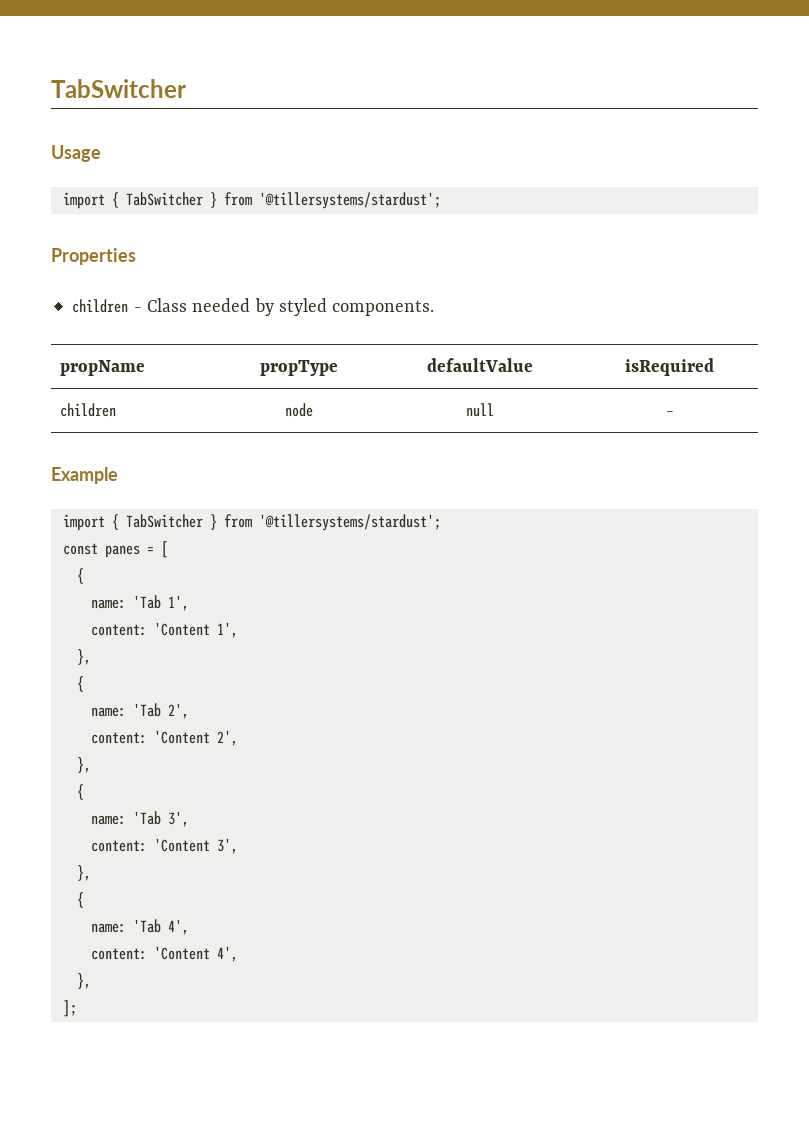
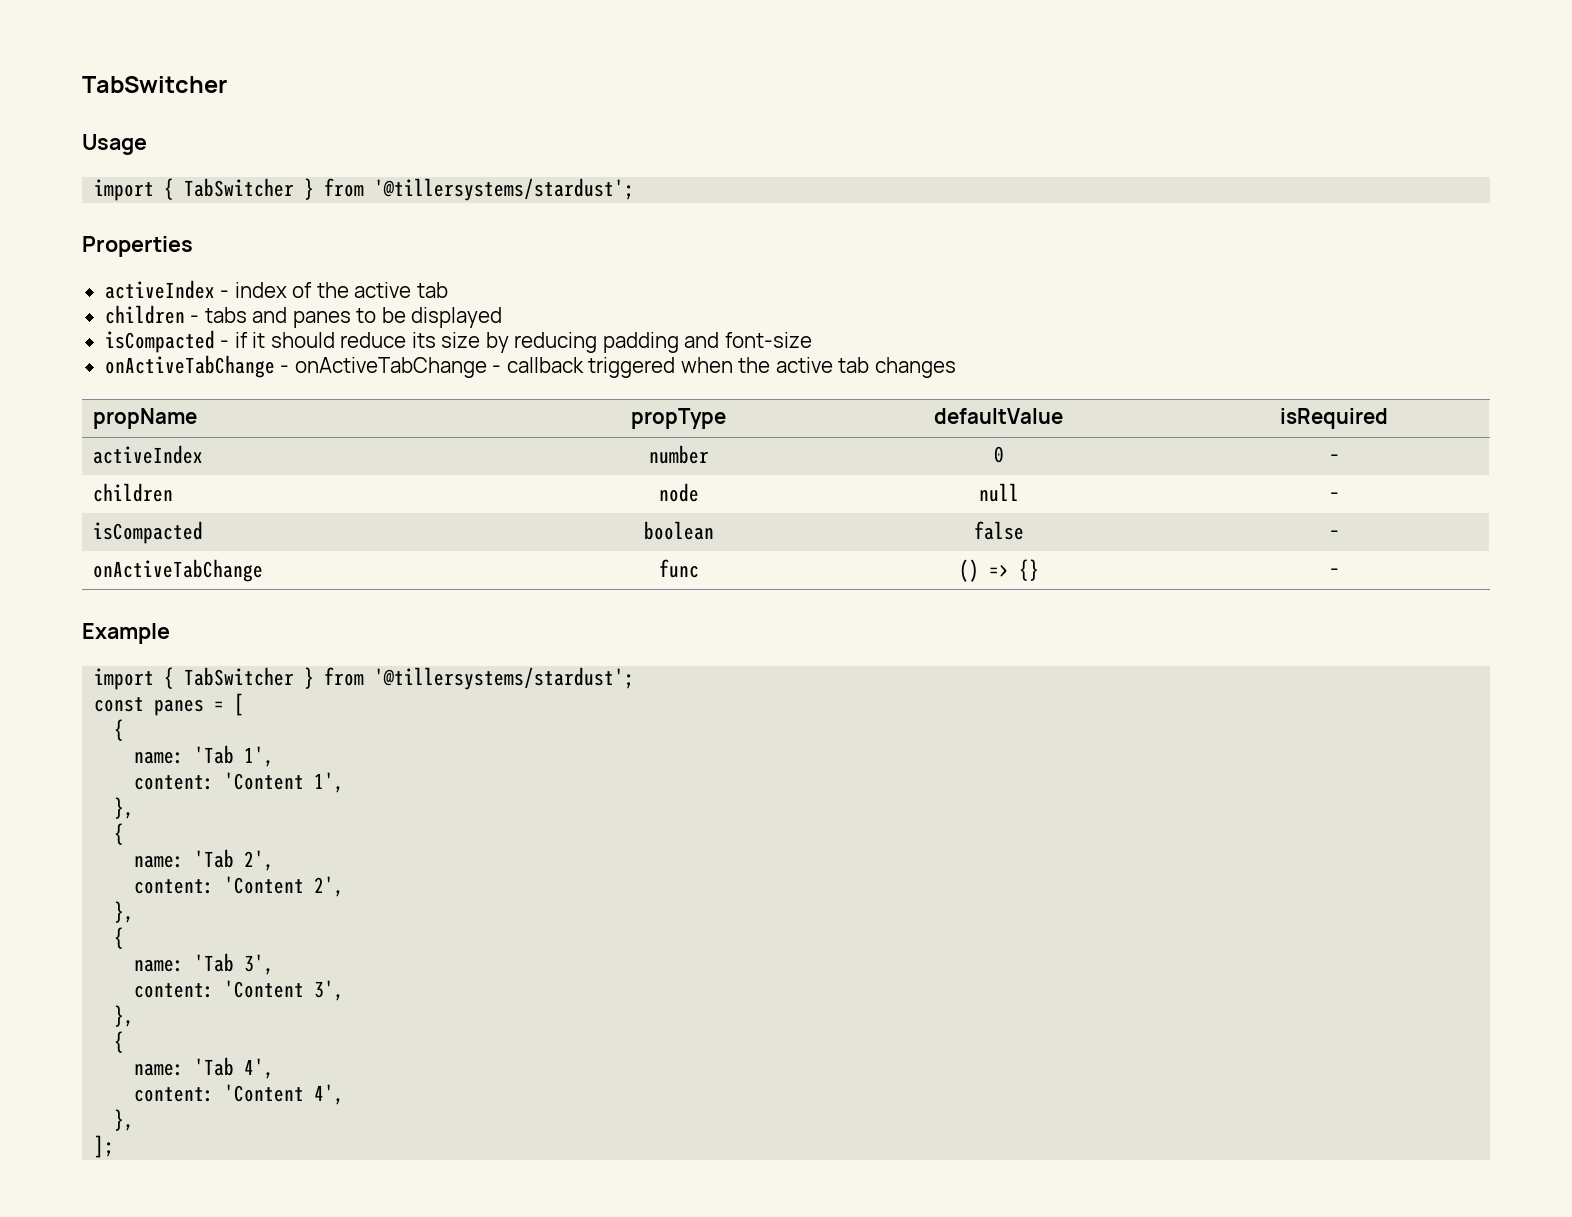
[72,298,435,316] children - Class needed by styled components. -> [104,280,448,299] [104,305,503,328] [104,330,812,353] [104,355,956,378] activeIndex - index of the active tab // children - tabs and panes to be displayed // isCompacted - if it should reduce its size by reducing padding and font-size // onActiveTabChange - onActiveTabChange - callback triggered when the active tab changes
(714, 367) none -> [93,445,204,464] [648,445,709,464] [993,446,1004,463] [1329,454,1339,462] // activeIndex | number | 0 | -
(674, 413) none -> [93,521,204,544] [643,521,714,540] [973,521,1024,540] [1329,530,1339,538] [93,559,264,582] [658,559,699,578] [958,559,1039,582] [1329,568,1339,576] // isCompacted | boolean | false | - // onActiveTabChange | func | () => {} | -

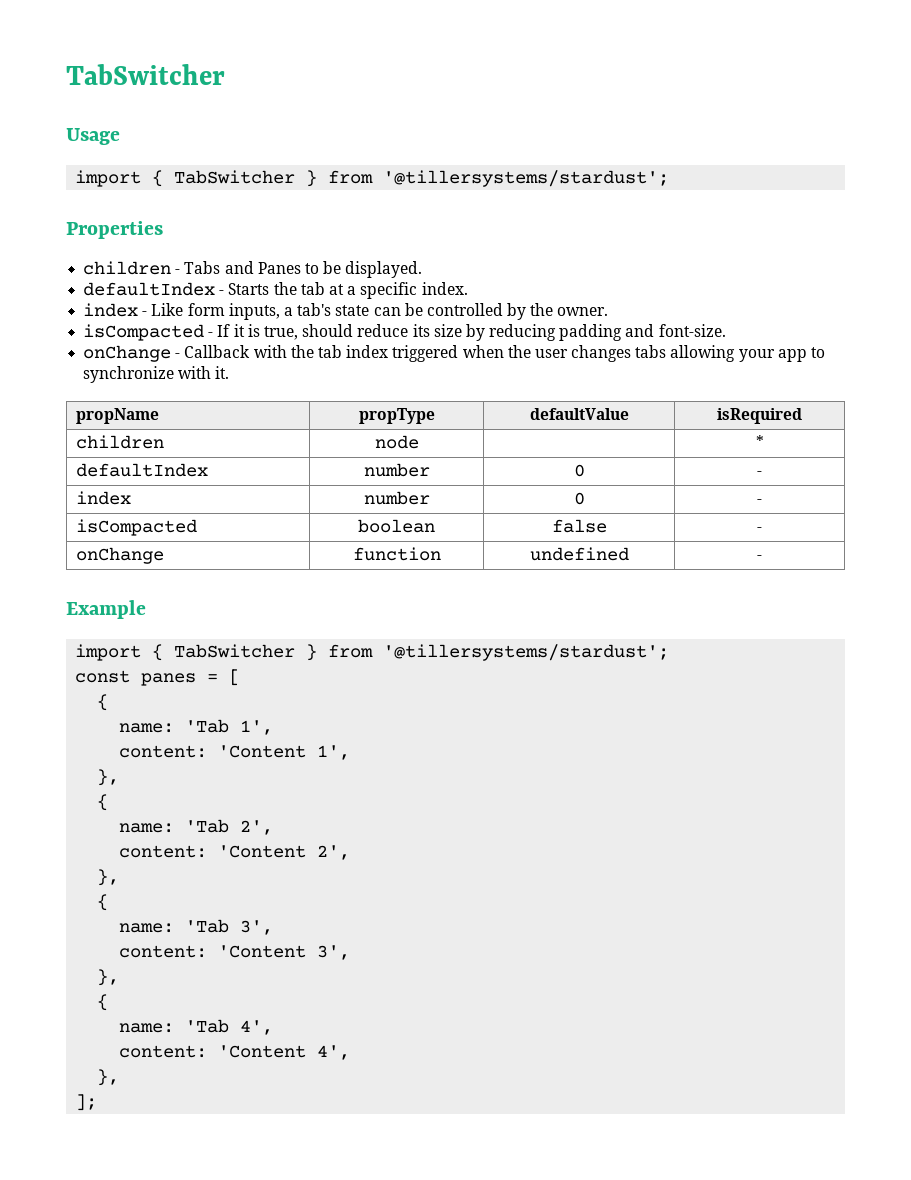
[104,280,448,299] [104,305,503,328] [104,330,266,353] activeIndex - index of the active tab // children - tabs and panes to be displayed // isCompacted - if it -> [83,261,423,278] [83,282,468,299] [83,303,609,320] [83,324,298,341] children - Tabs and Panes to be displayed. // defaultIndex - Starts the tab at a specific index. // index - Like form inputs, a tab's state can be controlled by the owner. // isCompacted - If it is true,
[724,332,812,348] [104,355,584,378] font-size // onActiveTabChange - onActiveTabChange - callback -> [658,324,726,337] [83,345,389,362] font-size. // onChange - Callback with the tab index
[775,357,870,373] active tab -> [534,349,568,358] user
(956, 367) none -> [635,345,826,362] [83,366,230,383] tabs allowing your app to synchronize with it.
[93,445,204,464] [648,445,709,464] [993,446,1004,463] [1329,454,1339,462] [93,483,174,502] [658,483,699,502] [978,483,1019,502] activeIndex | number | 0 | - // children | node | null -> [76,435,165,449] [374,435,419,449] [755,435,764,448] [76,463,209,477] [363,463,430,477] [573,464,585,477] [757,471,763,476] [76,491,132,505] [363,491,430,505] [573,492,585,505] children | node | | * // defaultIndex | number | 0 | - // index | number | 0
[93,559,264,582] [658,559,699,578] [958,559,1039,582] onActiveTabChange | func | () => {} -> [76,547,165,564] [352,547,441,561] [529,547,629,561] onChange | function | undefined

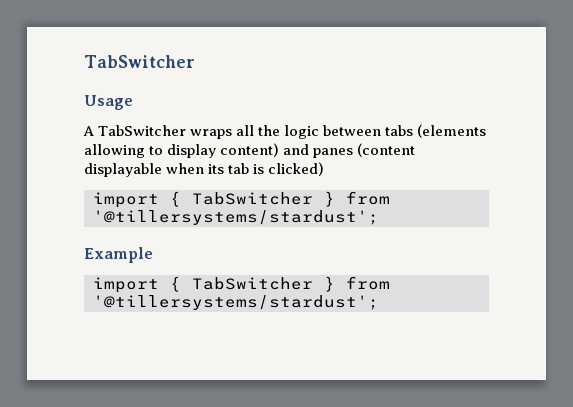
[75,170,670,187] [66,221,163,239] [83,261,423,278] [83,282,468,299] [83,303,609,320] [83,324,726,341] [83,345,826,362] [83,366,230,383] [76,408,160,424] [358,408,435,424] [529,408,629,420] [717,408,803,424] [76,435,165,449] [374,435,419,449] [755,435,764,448] [76,463,209,477] [363,463,430,477] [573,464,585,477] [757,471,763,476] [76,491,132,505] [363,491,430,505] [573,492,585,505] [757,499,763,504] [76,519,198,536] [358,519,435,533] [551,519,607,533] [757,527,763,532] [76,547,165,564] [352,547,441,561] [529,547,629,561] [757,555,763,560] // import { TabSwitcher } from '@tillersystems/stardust'; // Properties // children - Tabs and Panes to be displayed. // defaultIndex - Starts the tab at a specific index. // index - Like form inputs, a tab's state can be controlled by the owner. // isCompacted - If it is true, should reduce its size by reducing padding and font-size. // onChange - Callback with the tab index triggered when the user changes tabs allowing your app to synchronize with it. // propName | propType | defaultValue | isRequired // children | node | | * // defaultIndex | number | 0 | - // index | number | 0 | - // isCompacted | boolean | false | - // onChange | function | undefined | - -> [83,124,487,139] [84,143,416,158] [84,162,325,177] [93,191,390,208] [93,210,379,225] // A TabSwitcher wraps all the logic between tabs (elements allowing to display content) and panes (content displayable when its tab is clicked) // import { TabSwitcher } from '@tillersystems/stardust';
[75,669,241,686] [97,694,109,711] [119,719,274,735] [119,745,351,760] [97,769,120,786] [97,794,109,811] [119,819,274,835] [119,845,351,860] [97,869,120,886] [97,894,109,911] [119,919,274,935] [119,945,351,960] [97,969,120,986] [97,994,109,1011] [119,1019,274,1035] [119,1045,351,1060] [97,1069,120,1086] [75,1094,98,1111] // const panes = [ // { // name: 'Tab 1', // content: 'Content 1', // }, // { // name: 'Tab 2', // content: 'Content 2', // }, // { // name: 'Tab 3', // content: 'Content 3', // }, // { // name: 'Tab 4', // content: 'Content 4', // }, // ]; -> (379, 302) none

